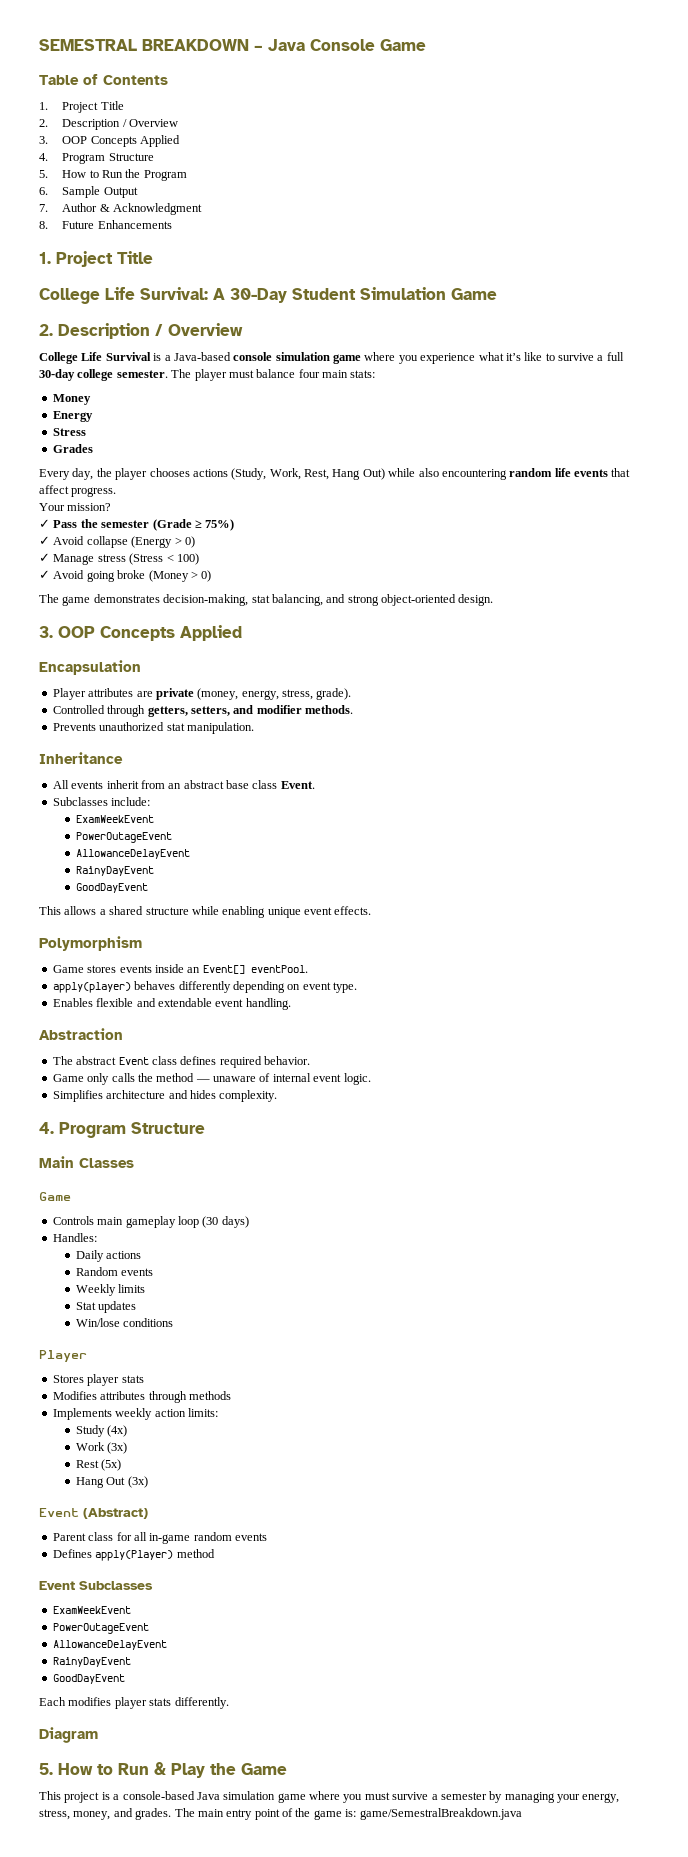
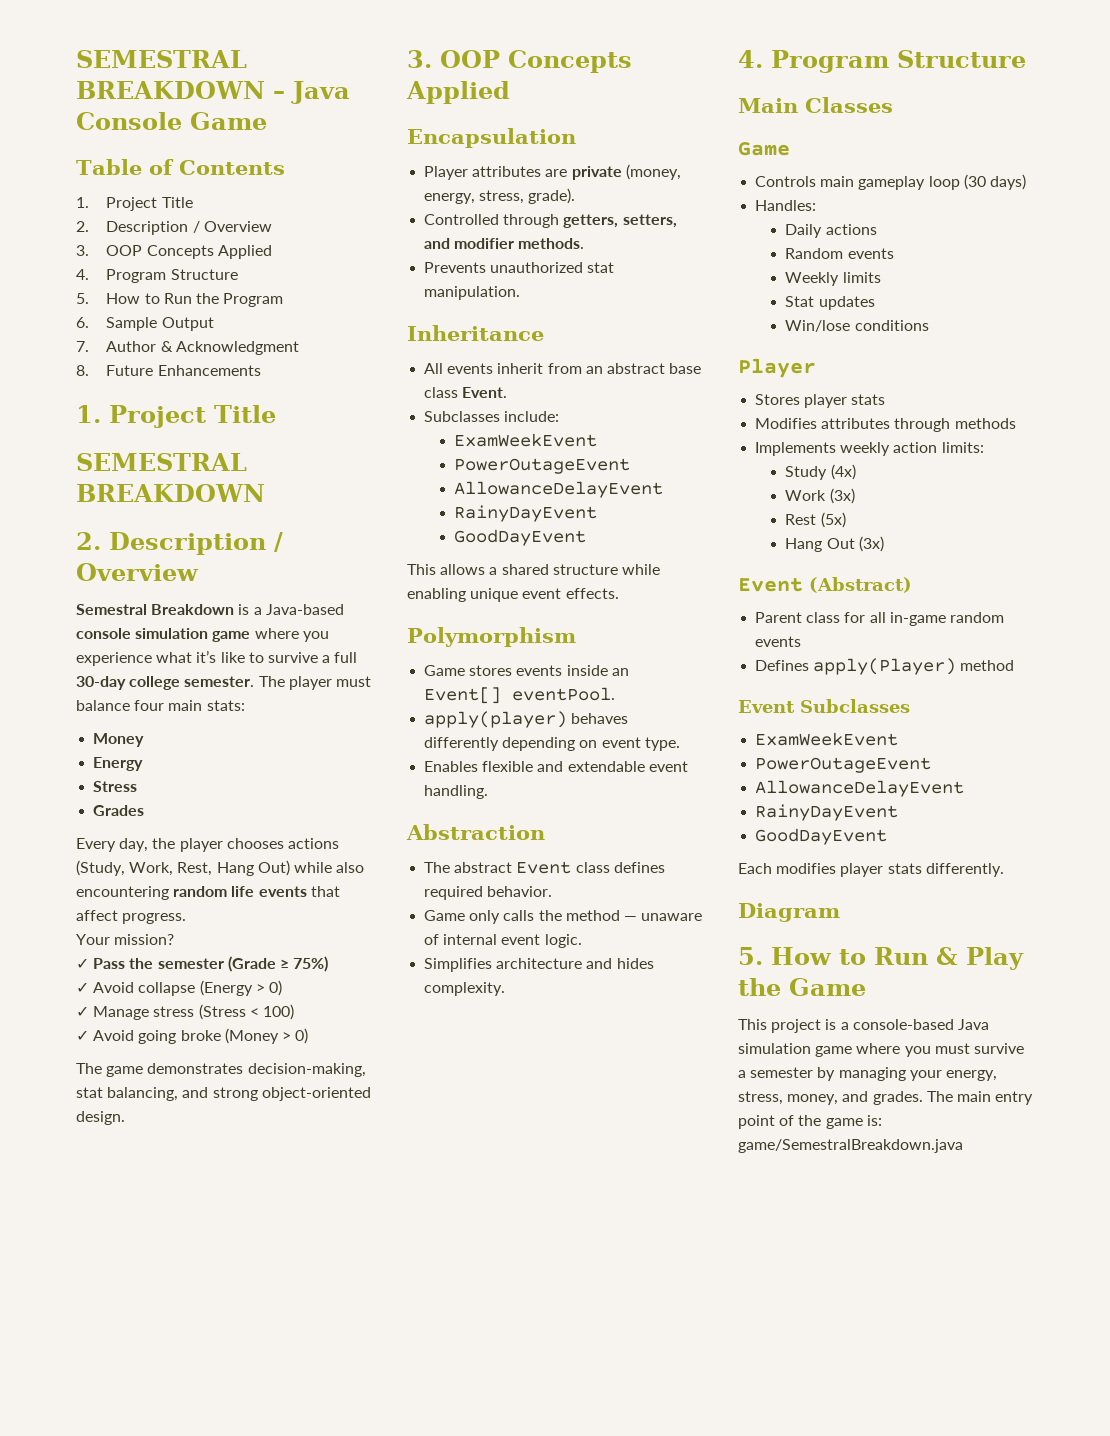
[39,287,497,304] [39,323,243,339] [39,352,151,364] College Life Survival: A 30-Day Student Simulation Game // 2. Description / Overview // College Life Survival -> [76,453,247,471] [76,484,265,502] [76,532,283,555] [76,563,199,581] [76,604,235,615] SEMESTRAL BREAKDOWN // 2. Description / Overview // Semestral Breakdown

